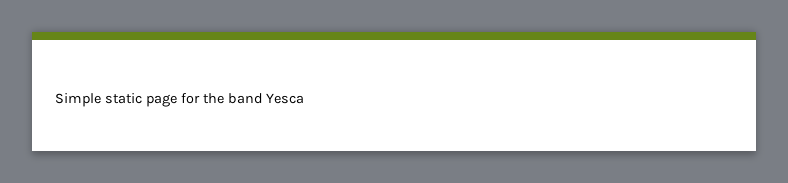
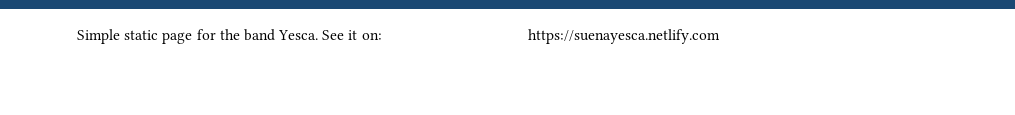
[266,93,305,104] Yesca -> [278,29,720,44] Yesca. See it on: https://suenayesca.netlify.com

